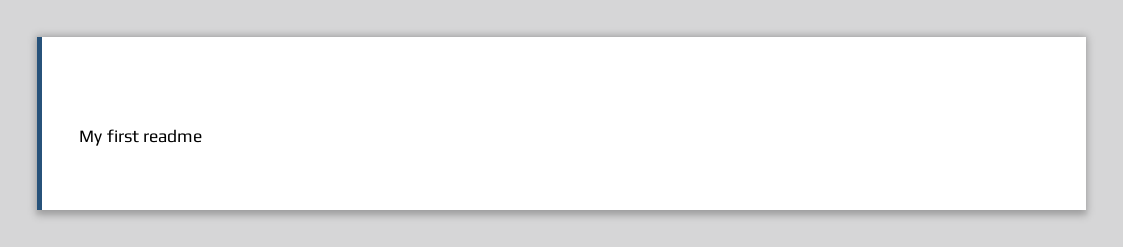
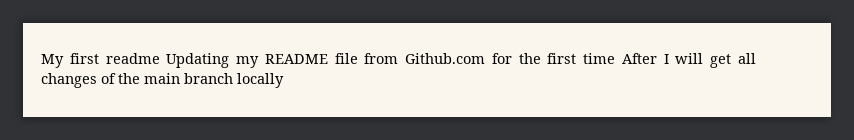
(203, 136) none -> [166,53,756,68] [41,73,284,88] Updating my README file from Github.com for the first time After I will get all changes of the main branch locally

